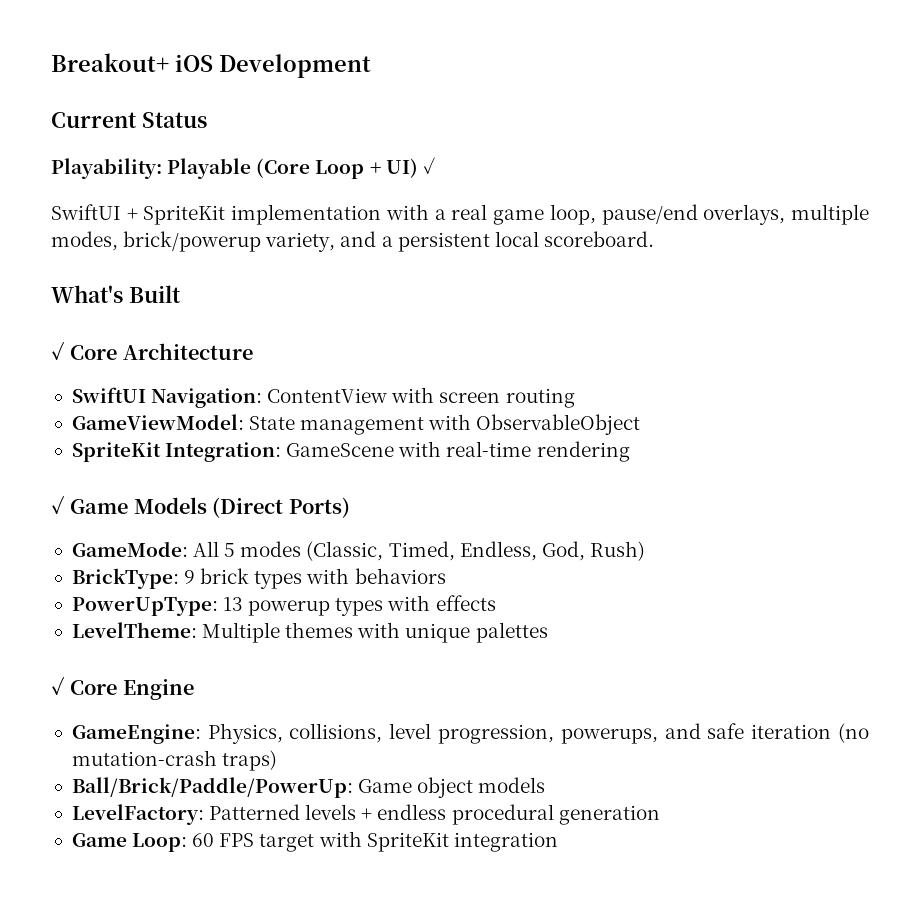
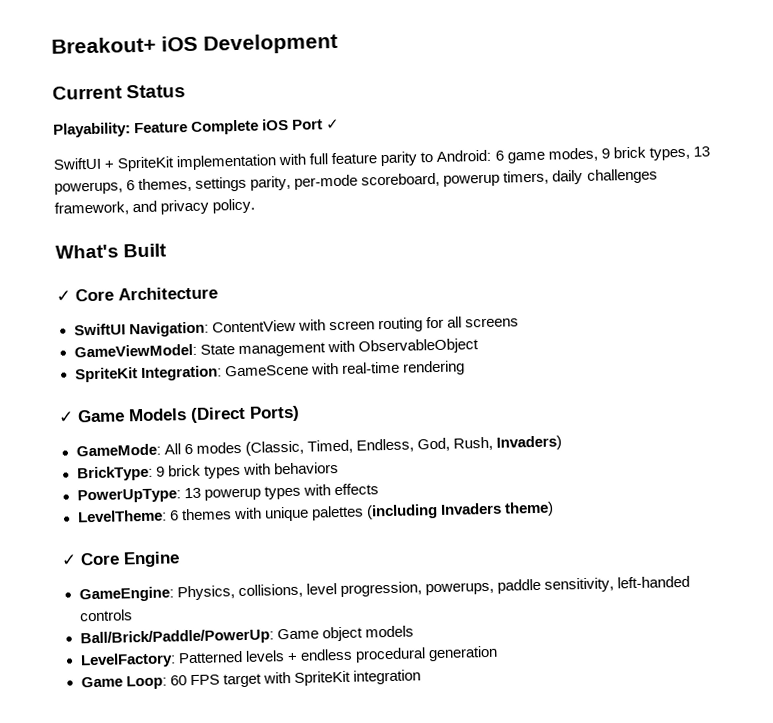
[167,158,418,179] Playable (Core Loop + UI) -> [134,118,324,135] Feature Complete iOS Port
[434,204,870,225] [51,231,654,252] a real game loop, pause/end overlays, multiple modes, brick/powerup variety, and a persistent local scoreboard. -> [309,146,710,167] [54,168,658,195] [54,198,256,216] full feature parity to Android: 6 game modes, 9 brick types, 13 powerups, 6 themes, settings parity, per-mode scoreboard, powerup timers, daily challenges framework, and privacy policy.
(575, 398) none -> [425,316,519,329] for all screens
[224,543,236,557] 5 -> [183,443,193,455] 6
[589,541,645,561] Rush) -> [452,435,562,451] Rush, Invaders)
[202,622,281,643] Multiple -> [168,510,179,521] 6
(548, 632) none -> [365,501,554,520] (including Invaders theme)
[664,723,869,743] [71,750,278,771] and safe iteration (no mutation-crash traps) -> [496,575,690,594] [79,609,133,622] paddle sensitivity, left-handed controls

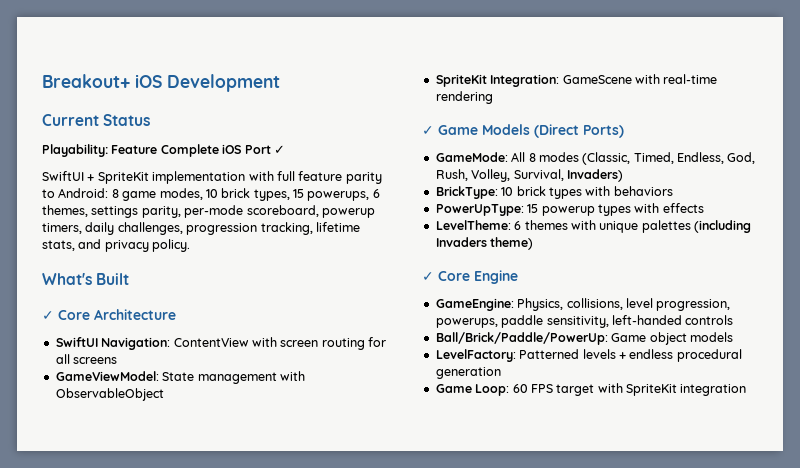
[494,150,504,161] 6 -> [111,189,119,198] 8
[600,148,610,159] 9 -> [205,189,218,198] 10
[692,146,710,157] 13 -> [293,189,304,198] 15
[586,168,658,184] [54,201,129,216] challenges framework, -> [117,222,360,235] [42,240,75,251] challenges, progression tracking, lifetime stats,
[183,443,193,455] 6 -> [528,153,536,162] 8
(493, 443) none -> [471,169,564,182] Volley, Survival,
[155,466,165,477] 9 -> [501,187,514,196] 10
[183,487,201,499] 13 -> [527,204,539,213] 15

